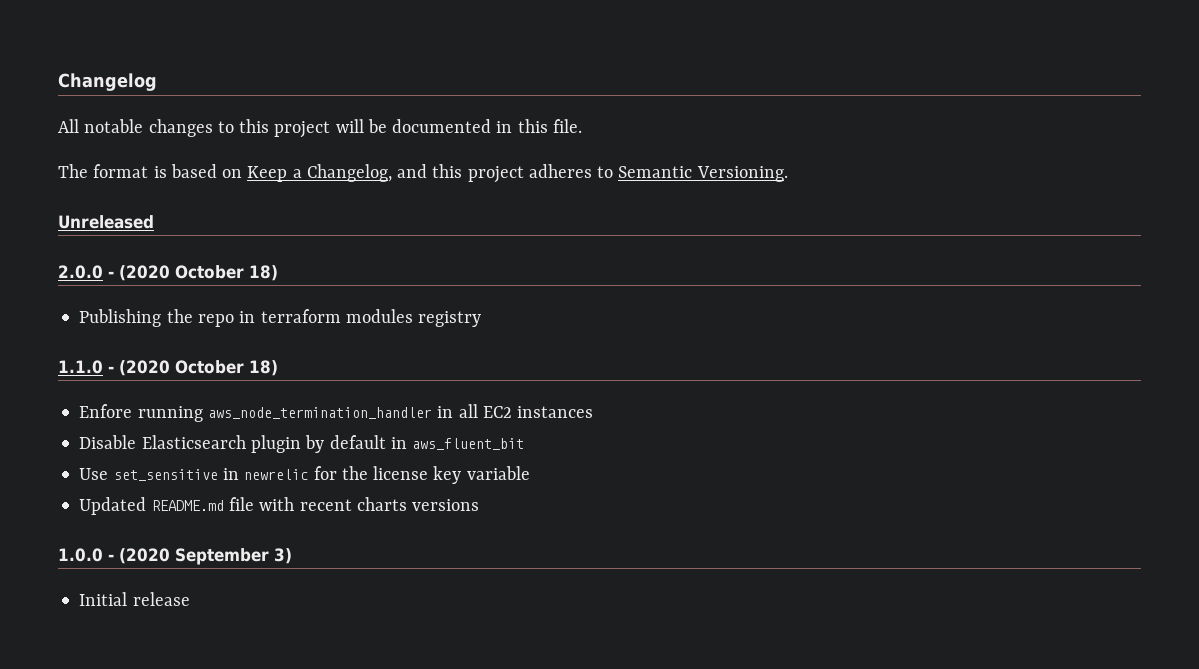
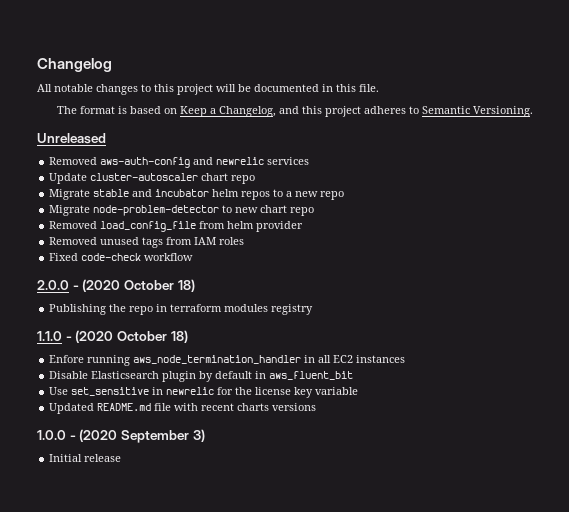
(154, 222) none -> [49,157,310,168] [49,173,256,184] [49,189,345,200] [49,205,315,216] [49,221,304,232] [49,237,245,248] [49,253,194,261] // Removed aws-auth-config and newrelic services // Update cluster-autoscaler chart repo // Migrate stable and incubator helm repos to a new repo // Migrate node-problem-detector to new chart repo // Removed load_config_file from helm provider // Removed unused tags from IAM roles // Fixed code-check workflow

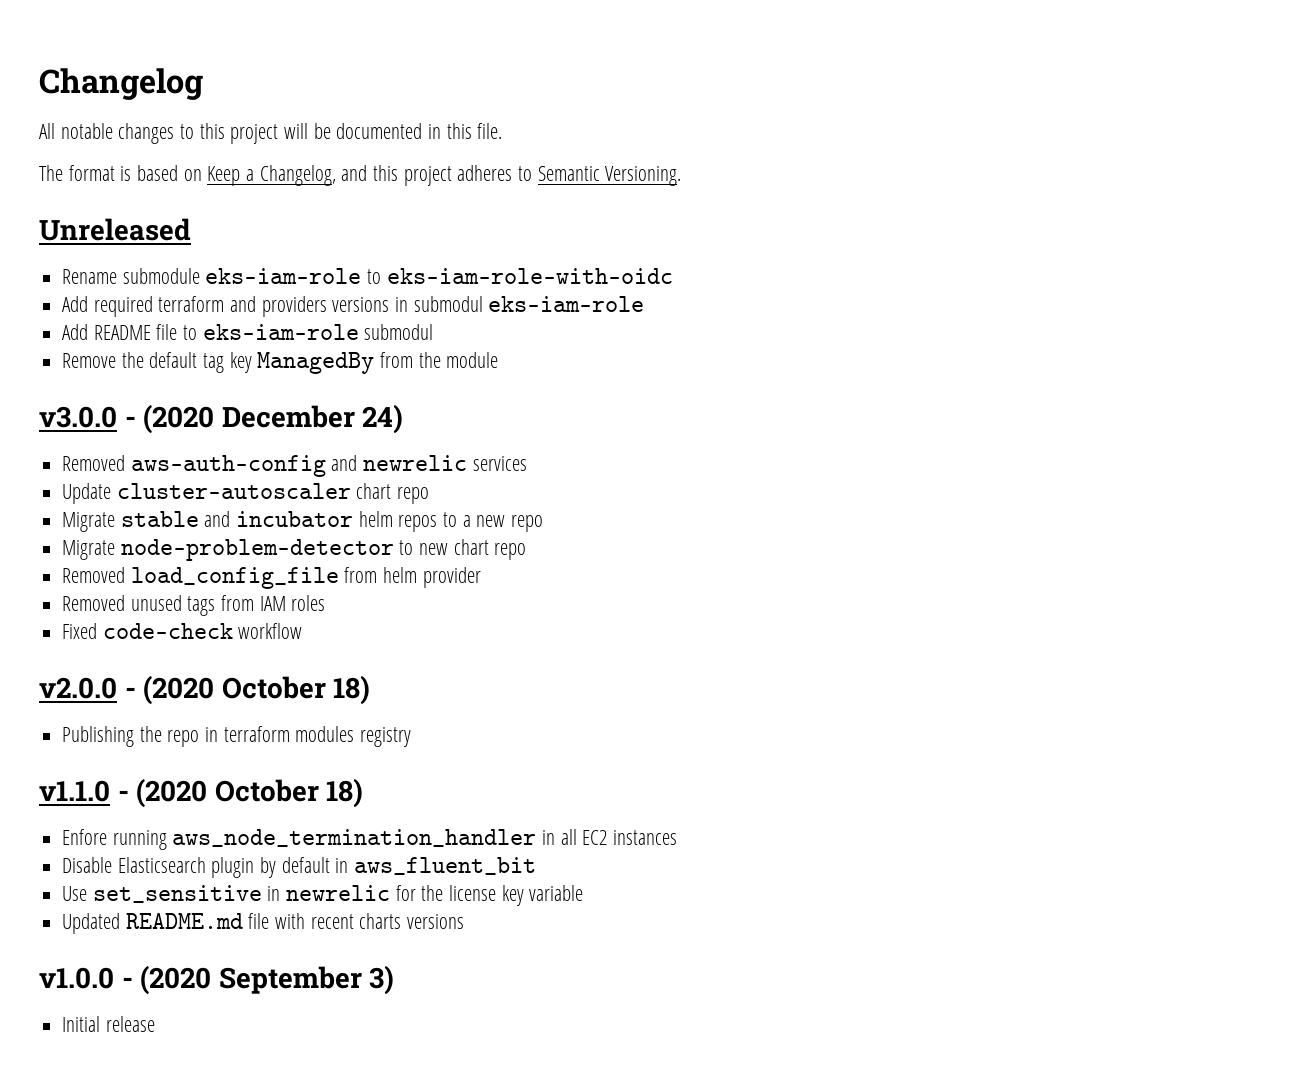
(106, 138) none -> [62,268,673,284] [62,296,645,317] [62,324,434,340] [62,352,499,374] [39,404,404,434] // Rename submodule eks-iam-role to eks-iam-role-with-oidc // Add required terraform and providers versions in submodul eks-iam-role // Add README file to eks-iam-role submodul // Remove the default tag key ManagedBy from the module // v3.0.0 - (2020 December 24)
[37,280,69,290] 2.0.0 -> [39,677,117,699] v2.0.0
[37,331,62,341] 1.1.0 -> [39,780,110,802] v1.1.0
[37,430,66,440] 1.0.0 -> [39,967,114,989] v1.0.0

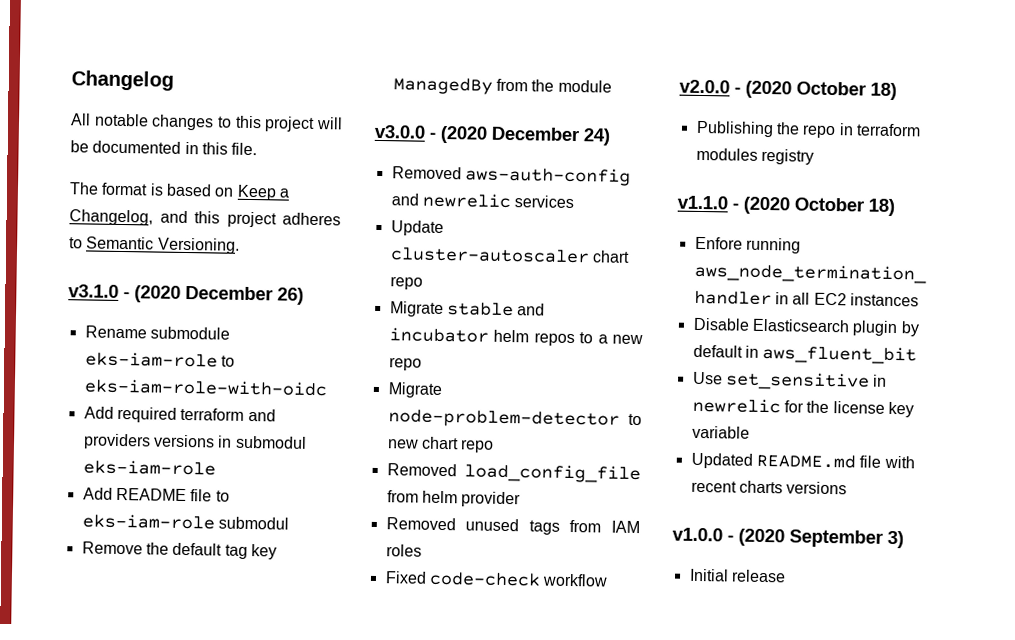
[39,218,191,241] Unreleased -> [68,284,304,305] v3.1.0 - (2020 December 26)

